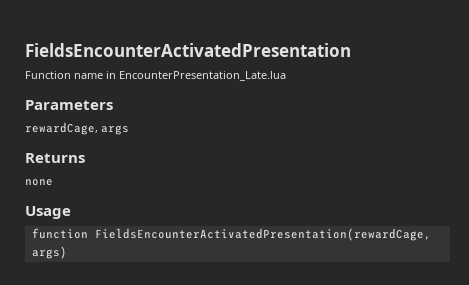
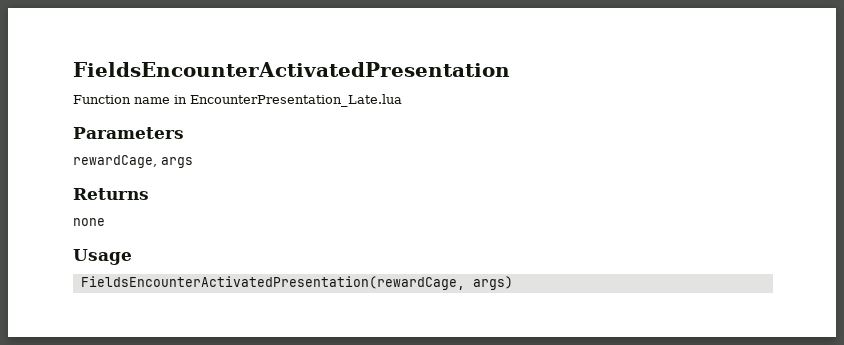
[31,228,88,239] function -> (132, 257) none

